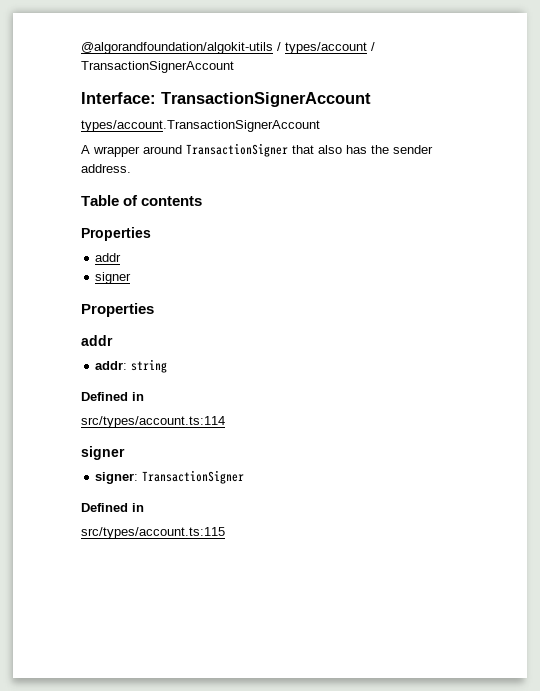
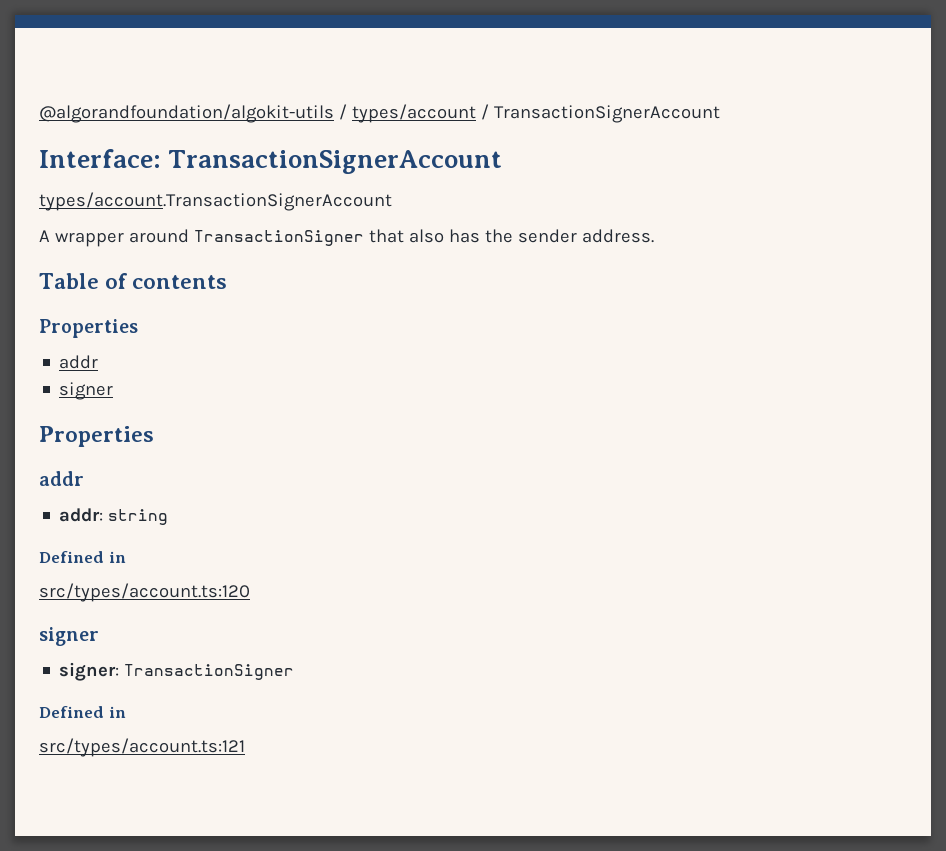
[81,416,225,428] src/types/account.ts:114 -> [39,583,250,602] src/types/account.ts:120
[81,527,225,539] src/types/account.ts:115 -> [39,738,245,757] src/types/account.ts:121

